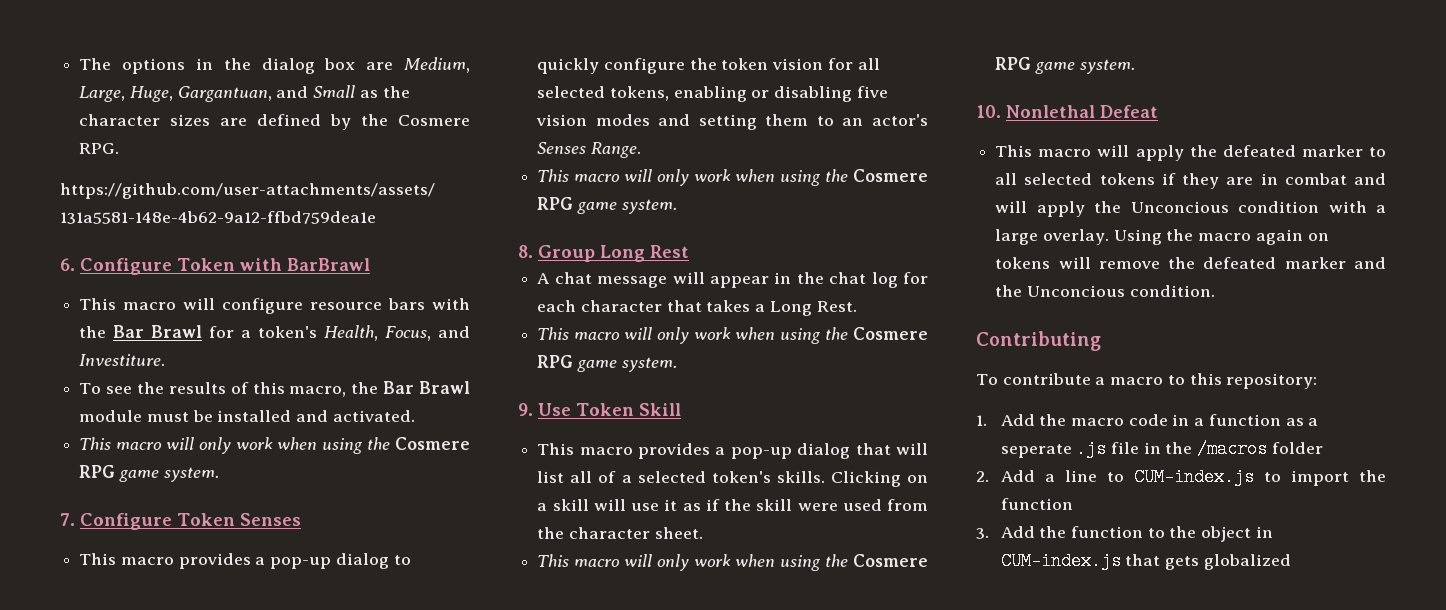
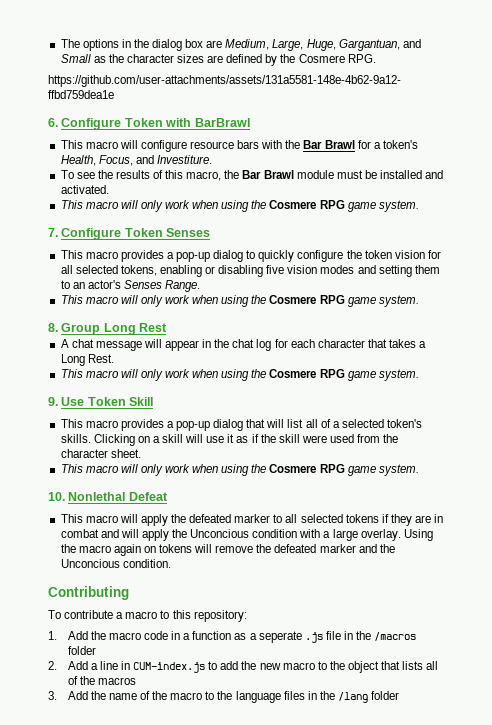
[1106,472,1124,482] to -> [120,661,130,670] in
[1290,470,1386,486] [1000,498,1073,510] [976,526,1273,542] [1000,552,1291,570] import the function // 3. Add the function to the object in CUM-index.js that gets globalized -> [220,661,439,673] [67,676,136,685] [48,691,400,703] add the new macro to the object that lists all of the macros // 3. Add the name of the macro to the language files in the /lang folder

